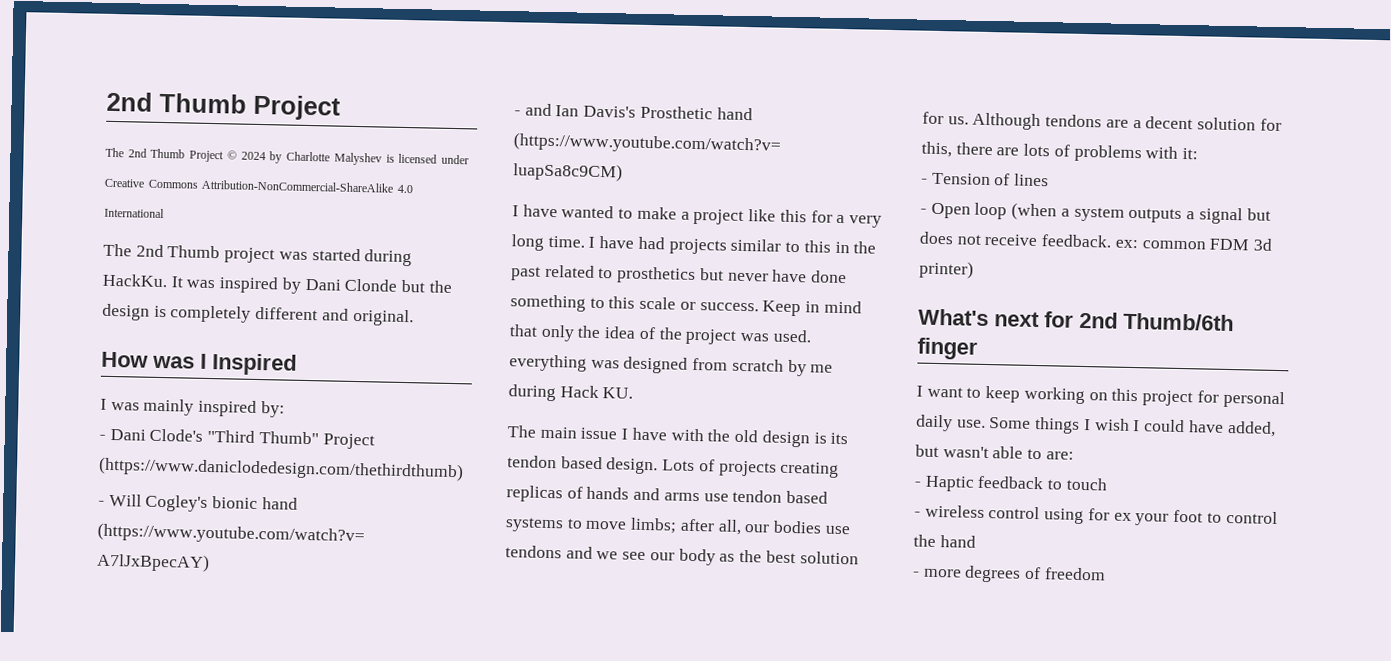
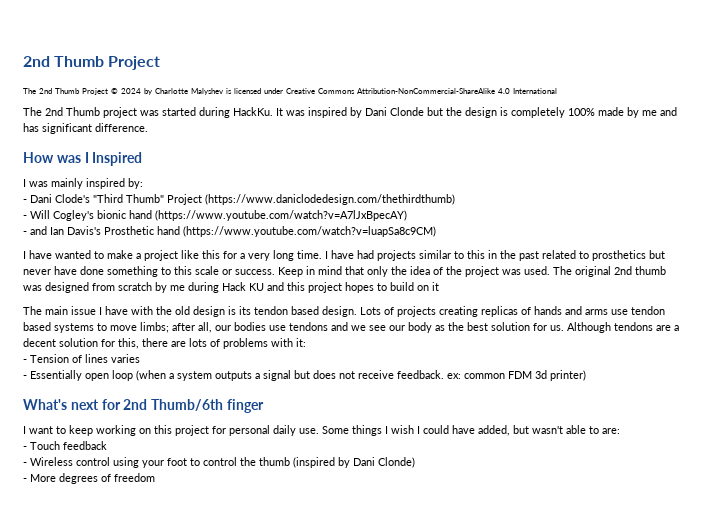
[255,306,414,327] different and original. -> [568,107,677,118] [23,123,148,134] 100% made by me and has significant difference.
[509,354,587,372] everything -> [553,266,666,277] The original 2nd thumb
[602,387,634,399] KU. -> [249,282,439,293] KU and this project hopes to build on it
[920,202,971,219] // - Open -> [111,354,140,363] [23,370,109,381] varies // - Essentially open
[924,475,975,492] Haptic -> [30,441,60,450] Touch
[1047,477,1108,491] [914,504,985,518] to touch // - wireless -> [23,457,73,466] // - Wireless
[1087,508,1132,522] for ex -> (139, 462) none
[939,535,976,548] [912,568,962,578] hand // - more -> [259,457,415,468] [23,474,56,482] thumb (inspired by Dani Clonde) // - More

